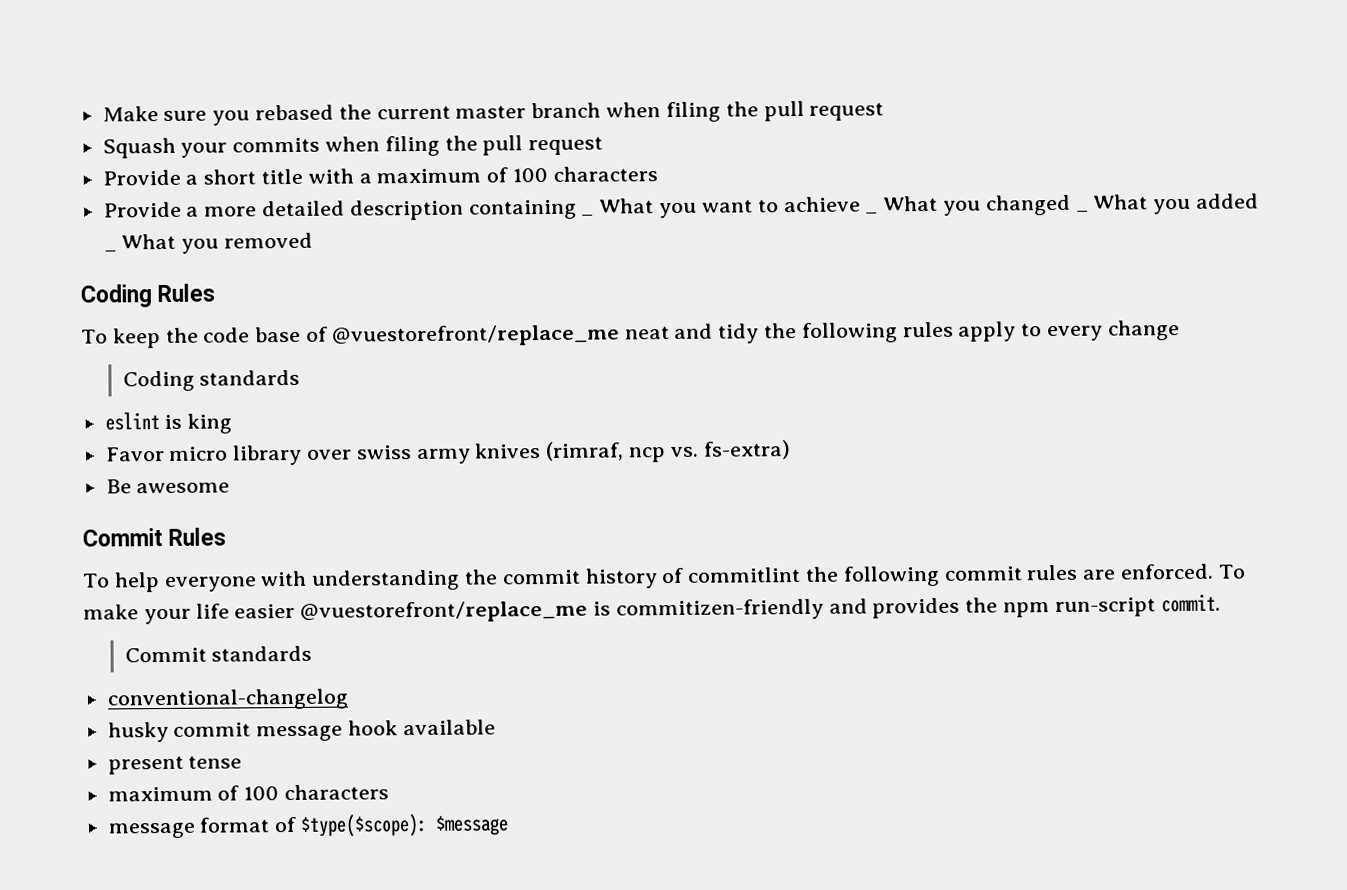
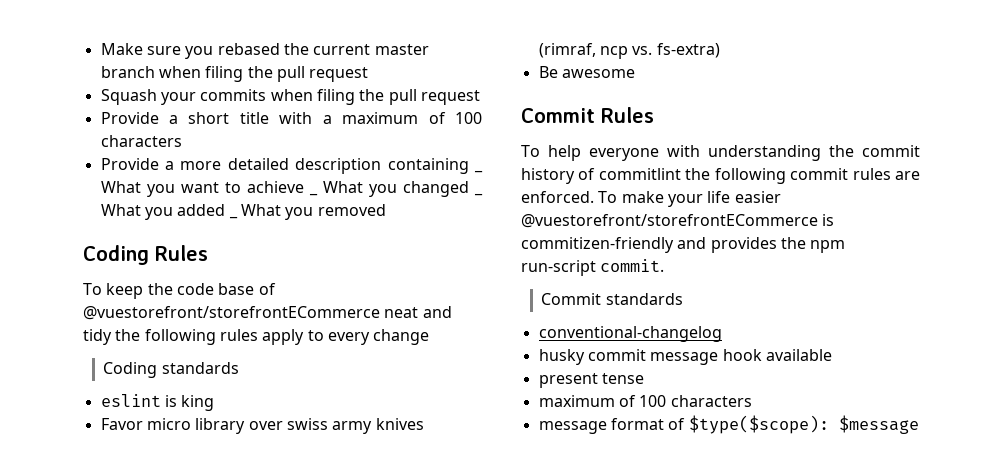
[331,324,620,347] @vuestorefront/replace_me -> [83,306,380,320] @vuestorefront/storefrontECommerce
[300,600,589,623] @vuestorefront/replace_me -> [521,214,818,228] @vuestorefront/storefrontECommerce

